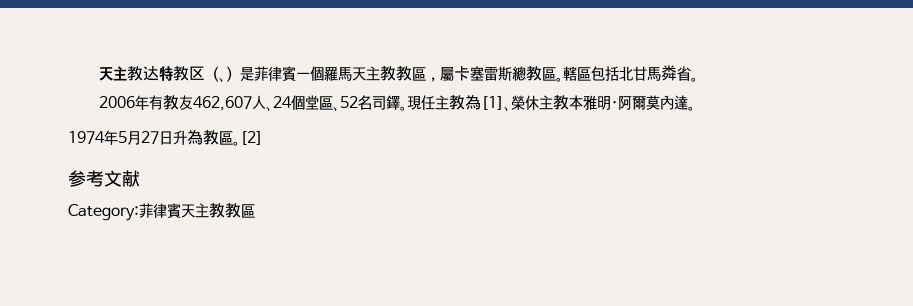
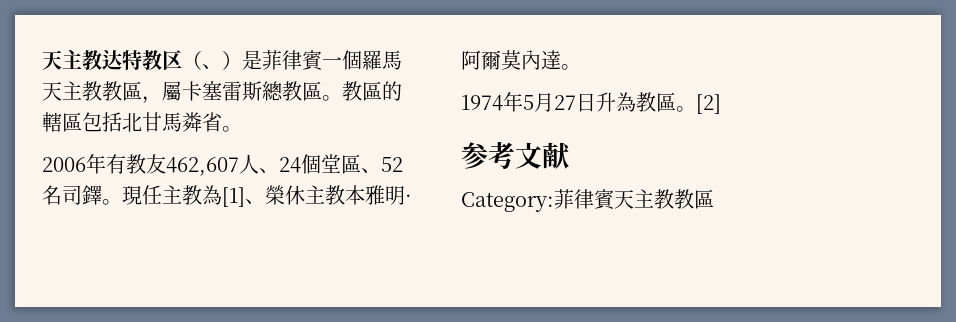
(564, 79) none -> [342,81,402,101] 教區的

